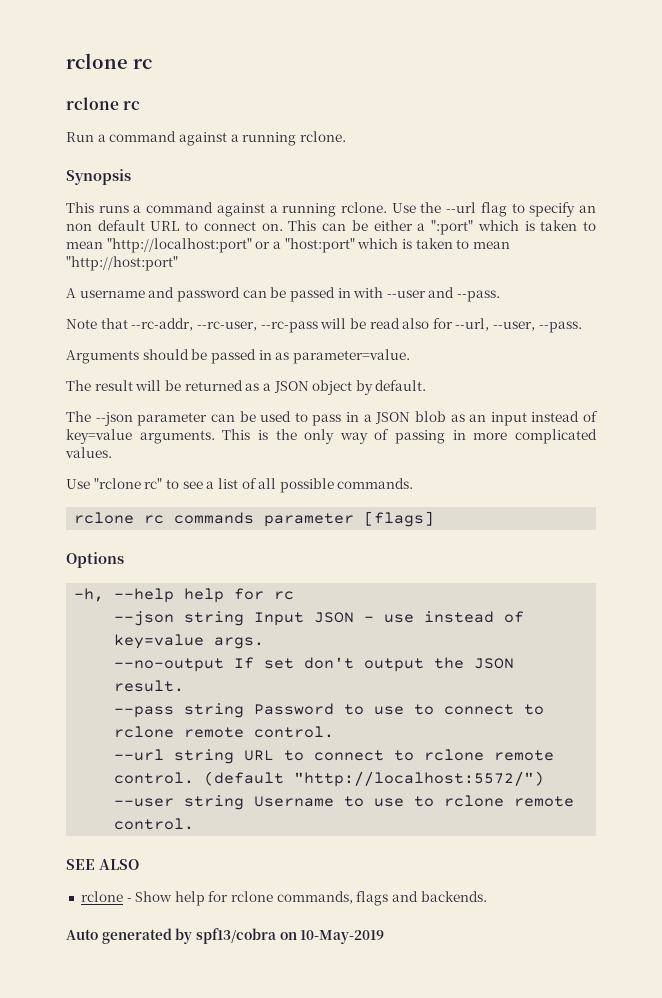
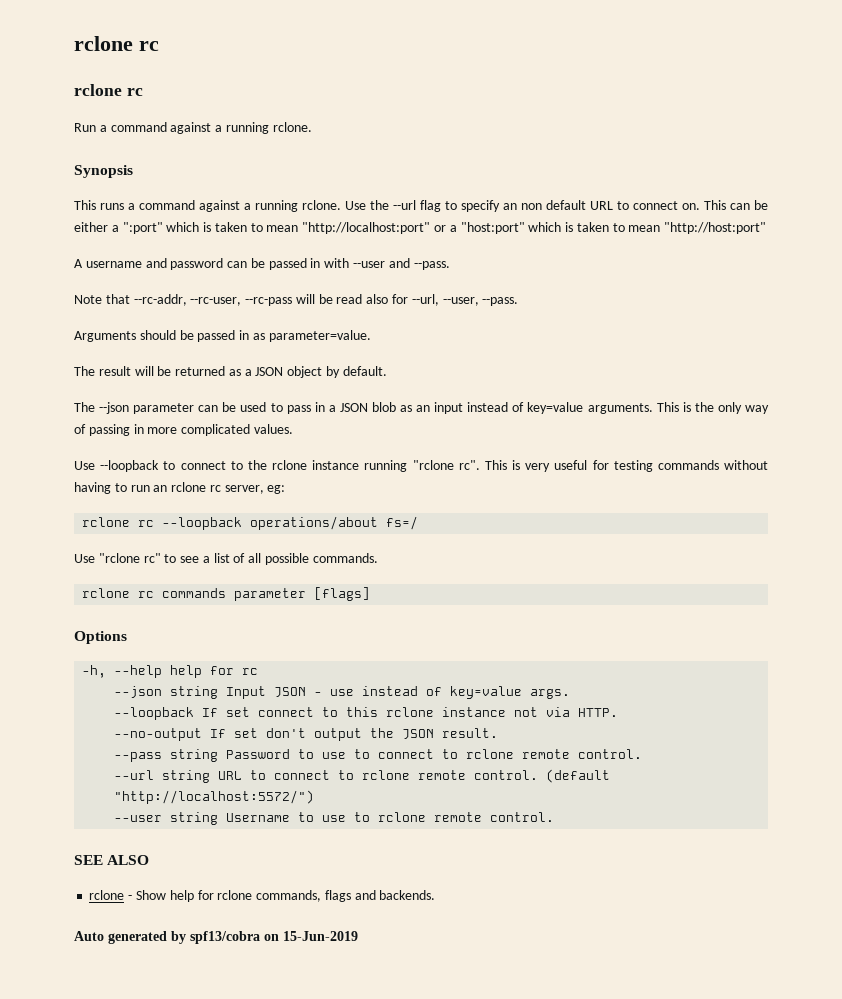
(112, 452) none -> [74,460,768,472] [74,482,286,494] [82,516,419,530] // Use --loopback to connect to the rclone instance running "rclone rc". This is very useful for testing commands without having to run an rclone rc server, eg: // rclone rc --loopback operations/about fs=/
(265, 643) none -> [114,707,619,720] // --loopback If set connect to this rclone instance not via HTTP.
[300,930,385,944] 10-May-2019 -> [283,931,358,941] 15-Jun-2019

